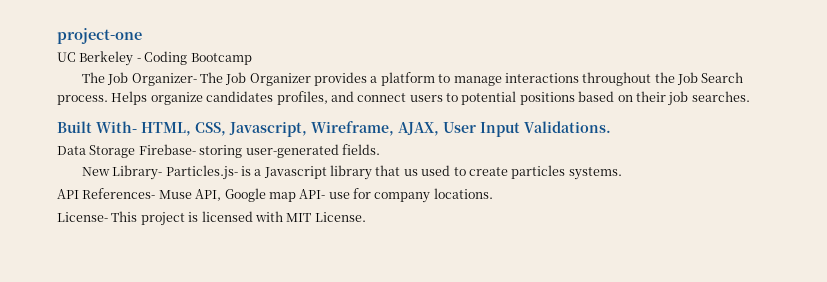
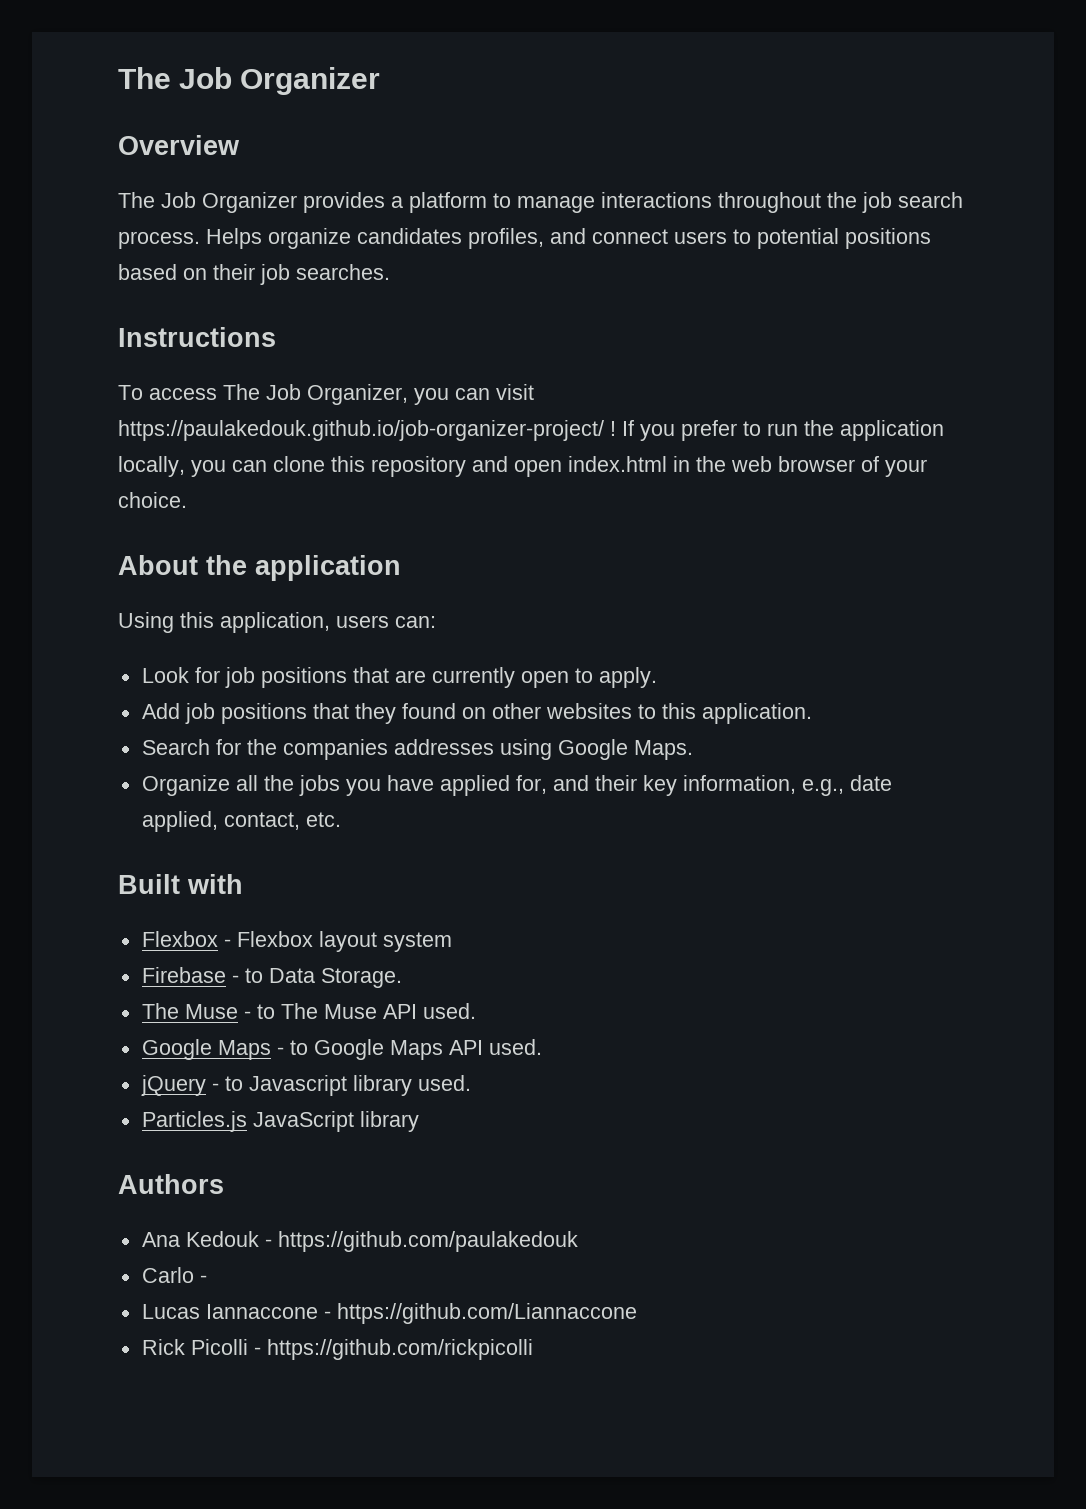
[57,28,142,44] [57,51,252,66] [81,72,197,86] project-one // UC Berkeley - Coding Bootcamp // The Job Organizer- -> [118,67,381,95] [118,135,240,155] The Job Organizer // Overview //
[677,72,744,85] Job Search -> [862,192,963,213] job search
[57,121,611,137] [57,144,380,158] [81,165,622,180] [57,188,493,203] [57,211,366,226] Built With- HTML, CSS, Javascript, Wireframe, AJAX, User Input Validations. // Data Storage Firebase- storing user-generated fields. // New Library- Particles.js- is a Javascript library that us used to create particles systems. // API References- Muse API, Google map API- use for company locations. // License- This project is licensed with MIT License. -> [118,327,276,347] [118,384,534,405] [118,420,944,441] [118,456,927,477] [118,492,187,508] [118,555,401,581] [118,612,436,633] [141,667,657,688] [141,703,812,724] [141,739,693,760] [141,775,892,796] [141,811,341,832] [118,874,243,894] [141,931,452,952] [141,967,402,988] [141,1003,476,1019] [141,1039,542,1060] [140,1075,471,1096] [141,1111,419,1132] [118,1174,224,1194] [141,1231,578,1252] [141,1267,207,1283] [141,1303,637,1324] [141,1339,533,1360] Instructions // To access The Job Organizer, you can visit https://paulakedouk.github.io/job-organizer-project/ ! If you prefer to run the application locally, you can clone this repository and open index.html in the web browser of your choice. // About the application // Using this application, users can: // Look for job positions that are currently open to apply. // Add job positions that they found on other websites to this application. // Search for the companies addresses using Google Maps. // Organize all the jobs you have applied for, and their key information, e.g., date applied, contact, etc. // Built with // Flexbox - Flexbox layout system // Firebase - to Data Storage. // The Muse - to The Muse API used. // Google Maps - to Google Maps API used. // jQuery - to Javascript library used. // Particles.js JavaScript library // Authors // Ana Kedouk - https://github.com/paulakedouk // Carlo - // Lucas Iannaccone - https://github.com/Liannaccone // Rick Picolli - https://github.com/rickpicolli

